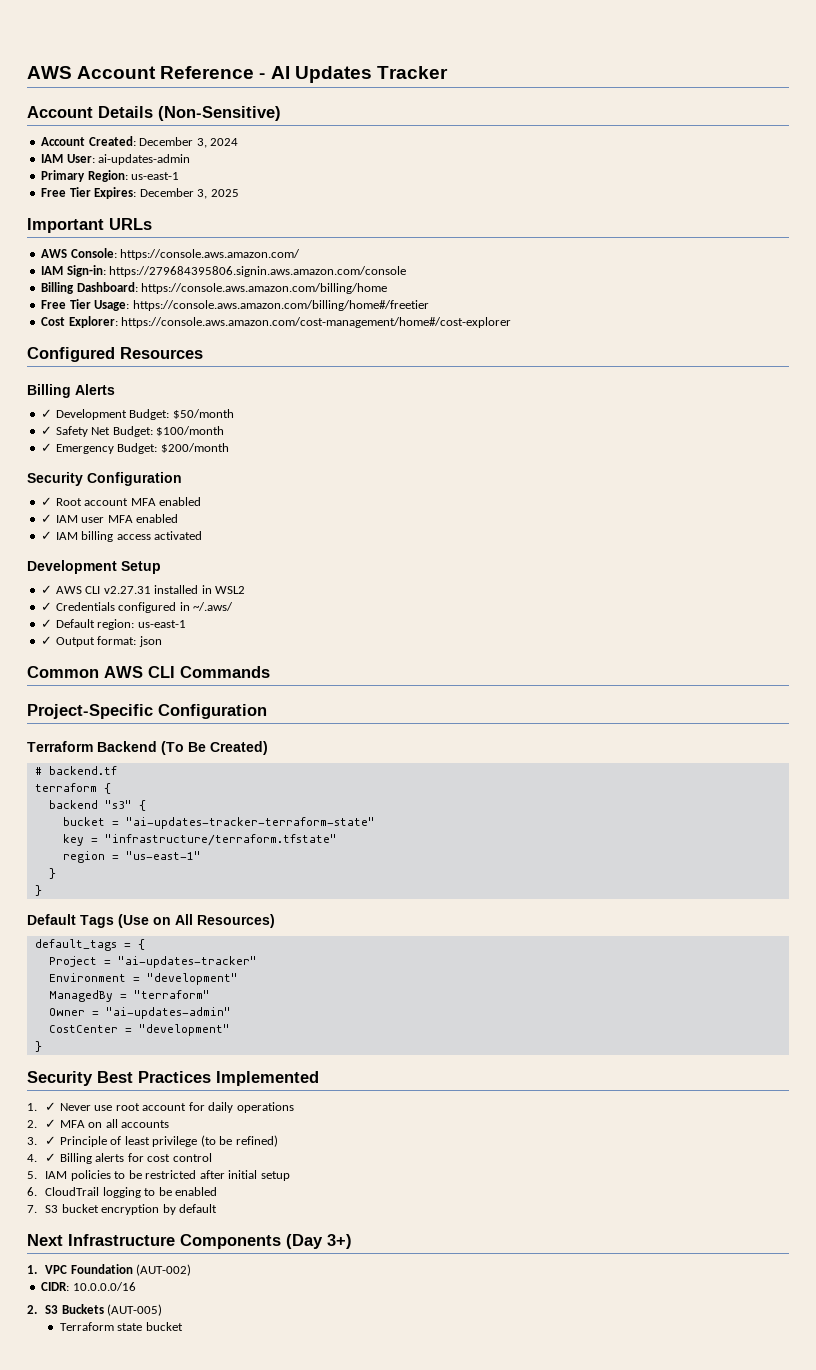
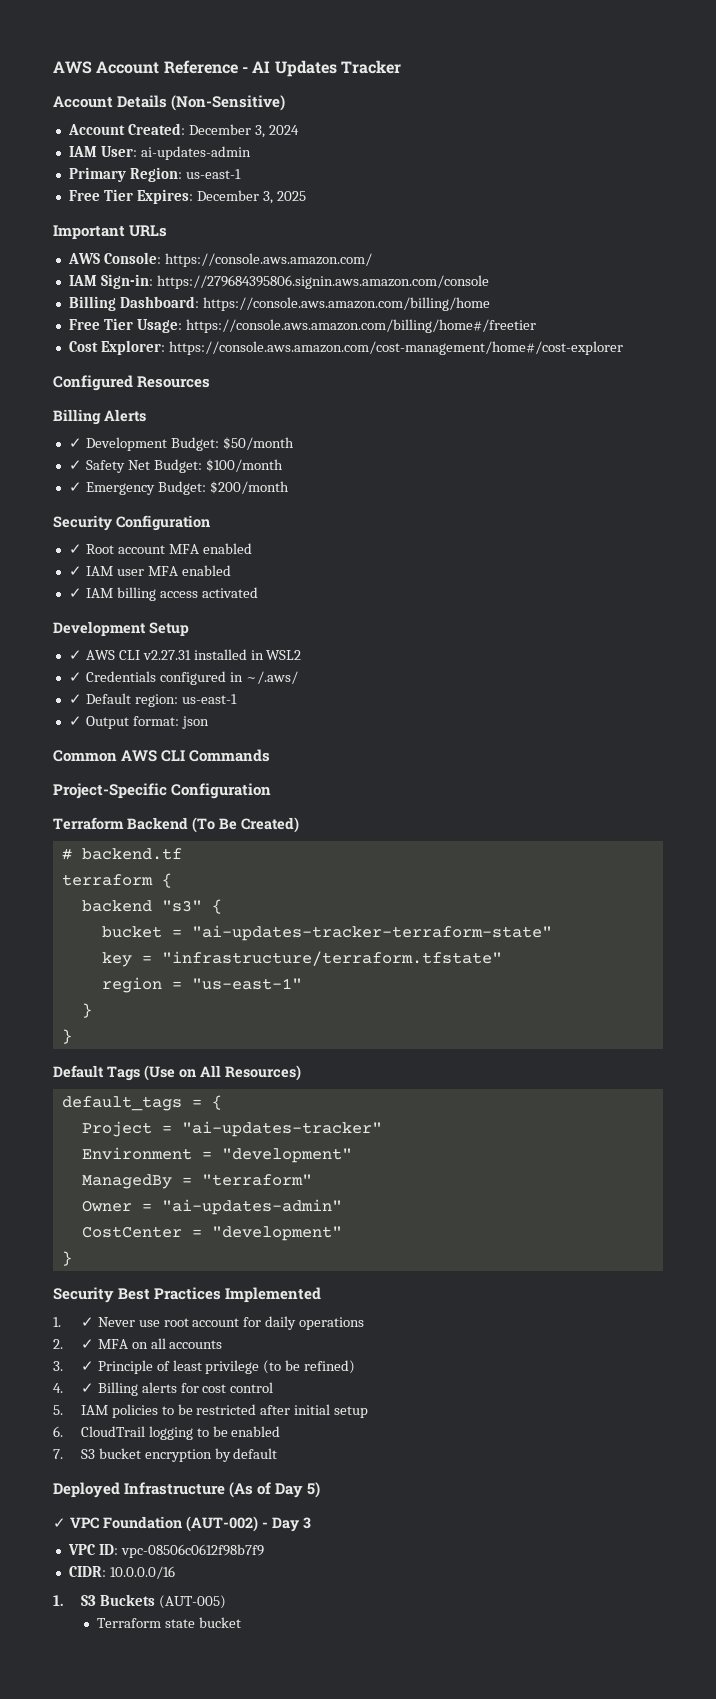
[27,1234,352,1249] [27,1264,192,1276] Next Infrastructure Components (Day 3+) // 1. VPC Foundation (AUT-002) -> [53,1482,321,1498] [53,1516,311,1532] [67,1544,264,1558] Deployed Infrastructure (As of Day 5) // ✓ VPC Foundation (AUT-002) - Day 3 // VPC ID: vpc-08506c0612f98b7f9
[27,1305,37,1314] 2. -> [53,1595,63,1606] 1.

